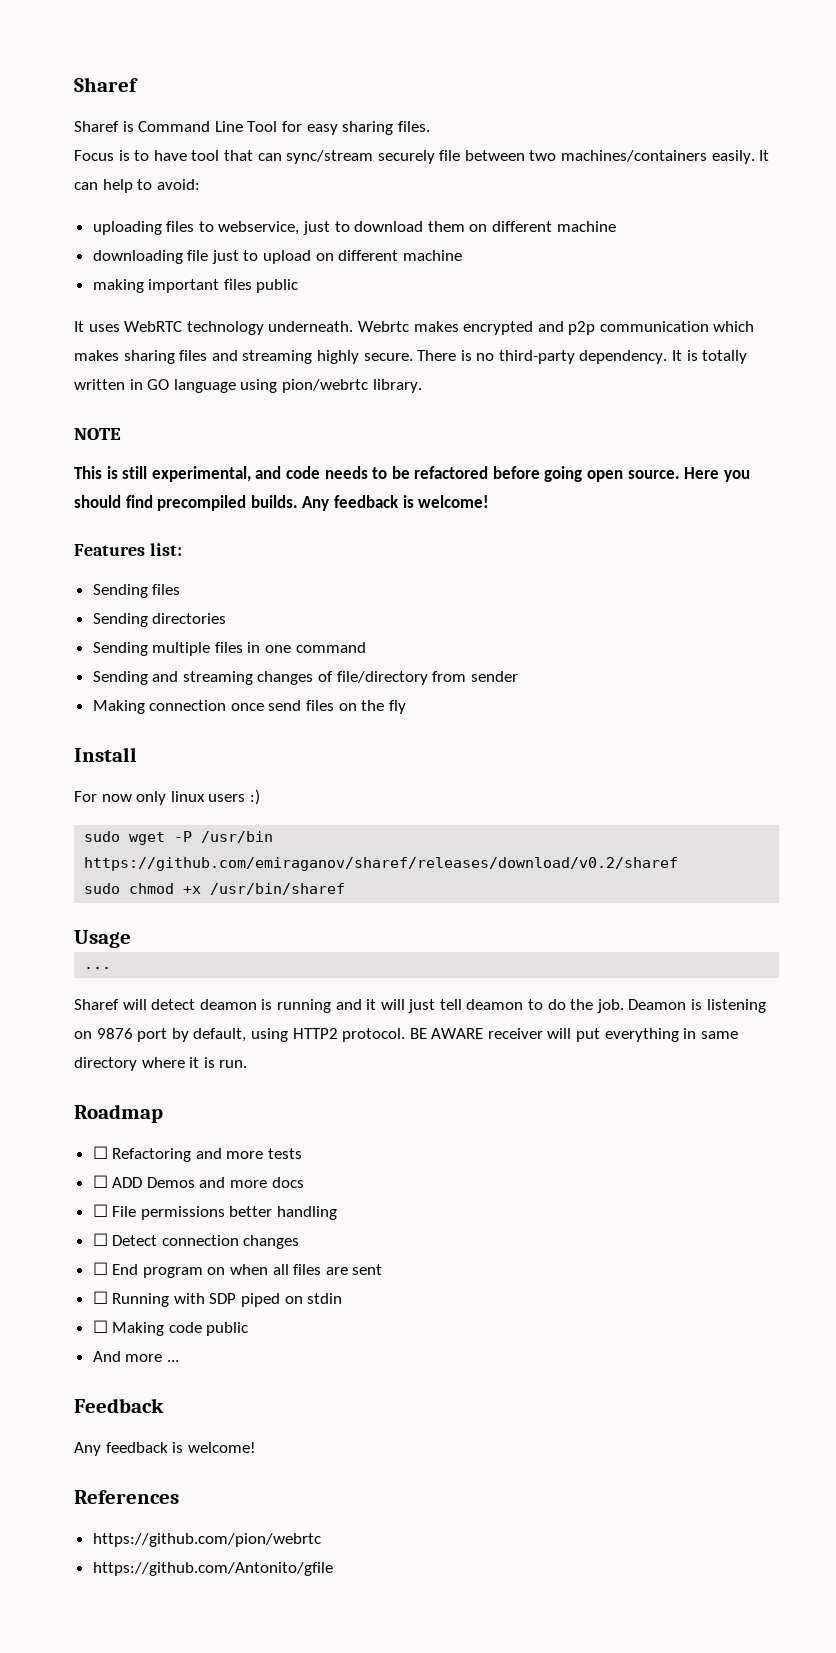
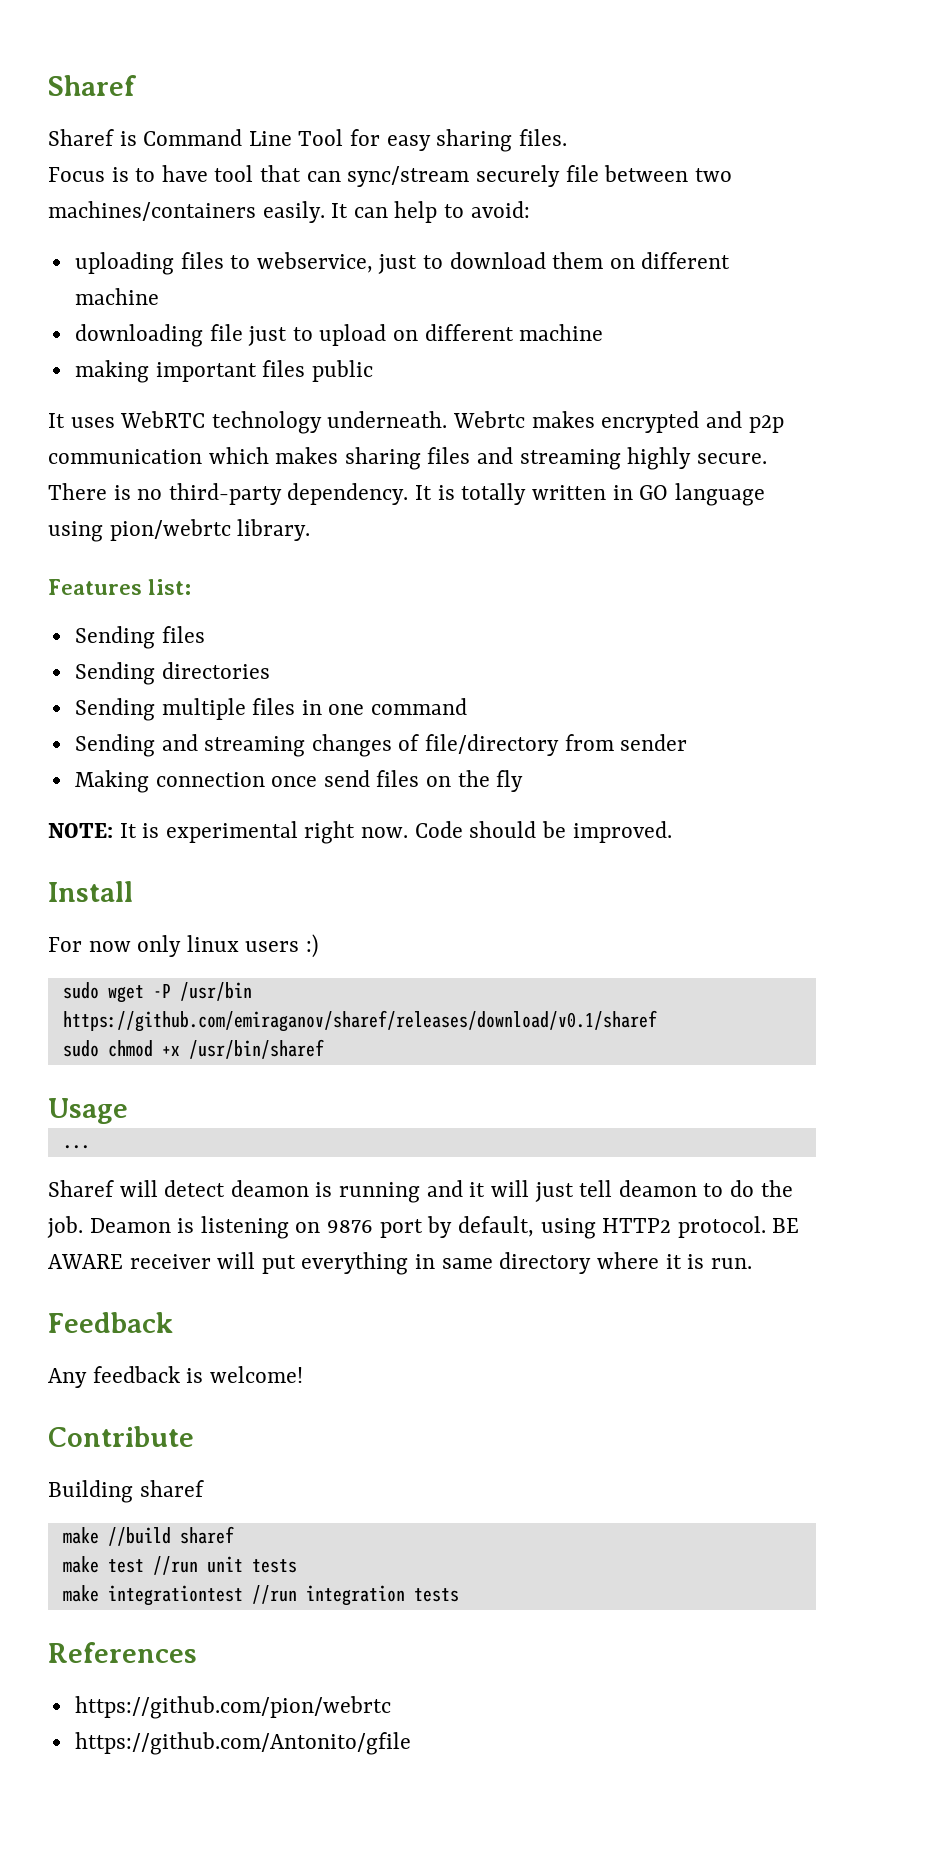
[74,428,121,440] [74,466,750,482] [74,495,490,511] // NOTE // This is still experimental, and code needs to be refactored before going open source. Here you should find precompiled builds. Any feedback is welcome! -> (311, 530) none
(406, 707) none -> [48,821,672,844] // NOTE: It is experimental right now. Code should be improved.
[84,857,679,871] https://github.com/emiraganov/sharef/releases/download/v0.2/sharef -> [62,1010,657,1032] https://github.com/emiraganov/sharef/releases/download/v0.1/sharef
[74,1104,163,1123] [92,1146,303,1162] [92,1175,304,1188] [92,1204,338,1220] [92,1233,300,1249] [92,1262,383,1278] [92,1291,343,1307] [92,1320,249,1336] [92,1351,179,1362] // Roadmap // ☐ Refactoring and more tests // ☐ ADD Demos and more docs // ☐ File permissions better handling // ☐ Detect connection changes // ☐ End program on when all files are sent // ☐ Running with SDP piped on stdin // ☐ Making code public // And more ... -> (752, 1263) none
(256, 1447) none -> [48,1426,194,1447] [48,1480,204,1503] [62,1526,234,1546] [62,1556,297,1575] [62,1585,459,1606] // Contribute // Building sharef // make //build sharef // make test //run unit tests // make integrationtest //run integration tests

